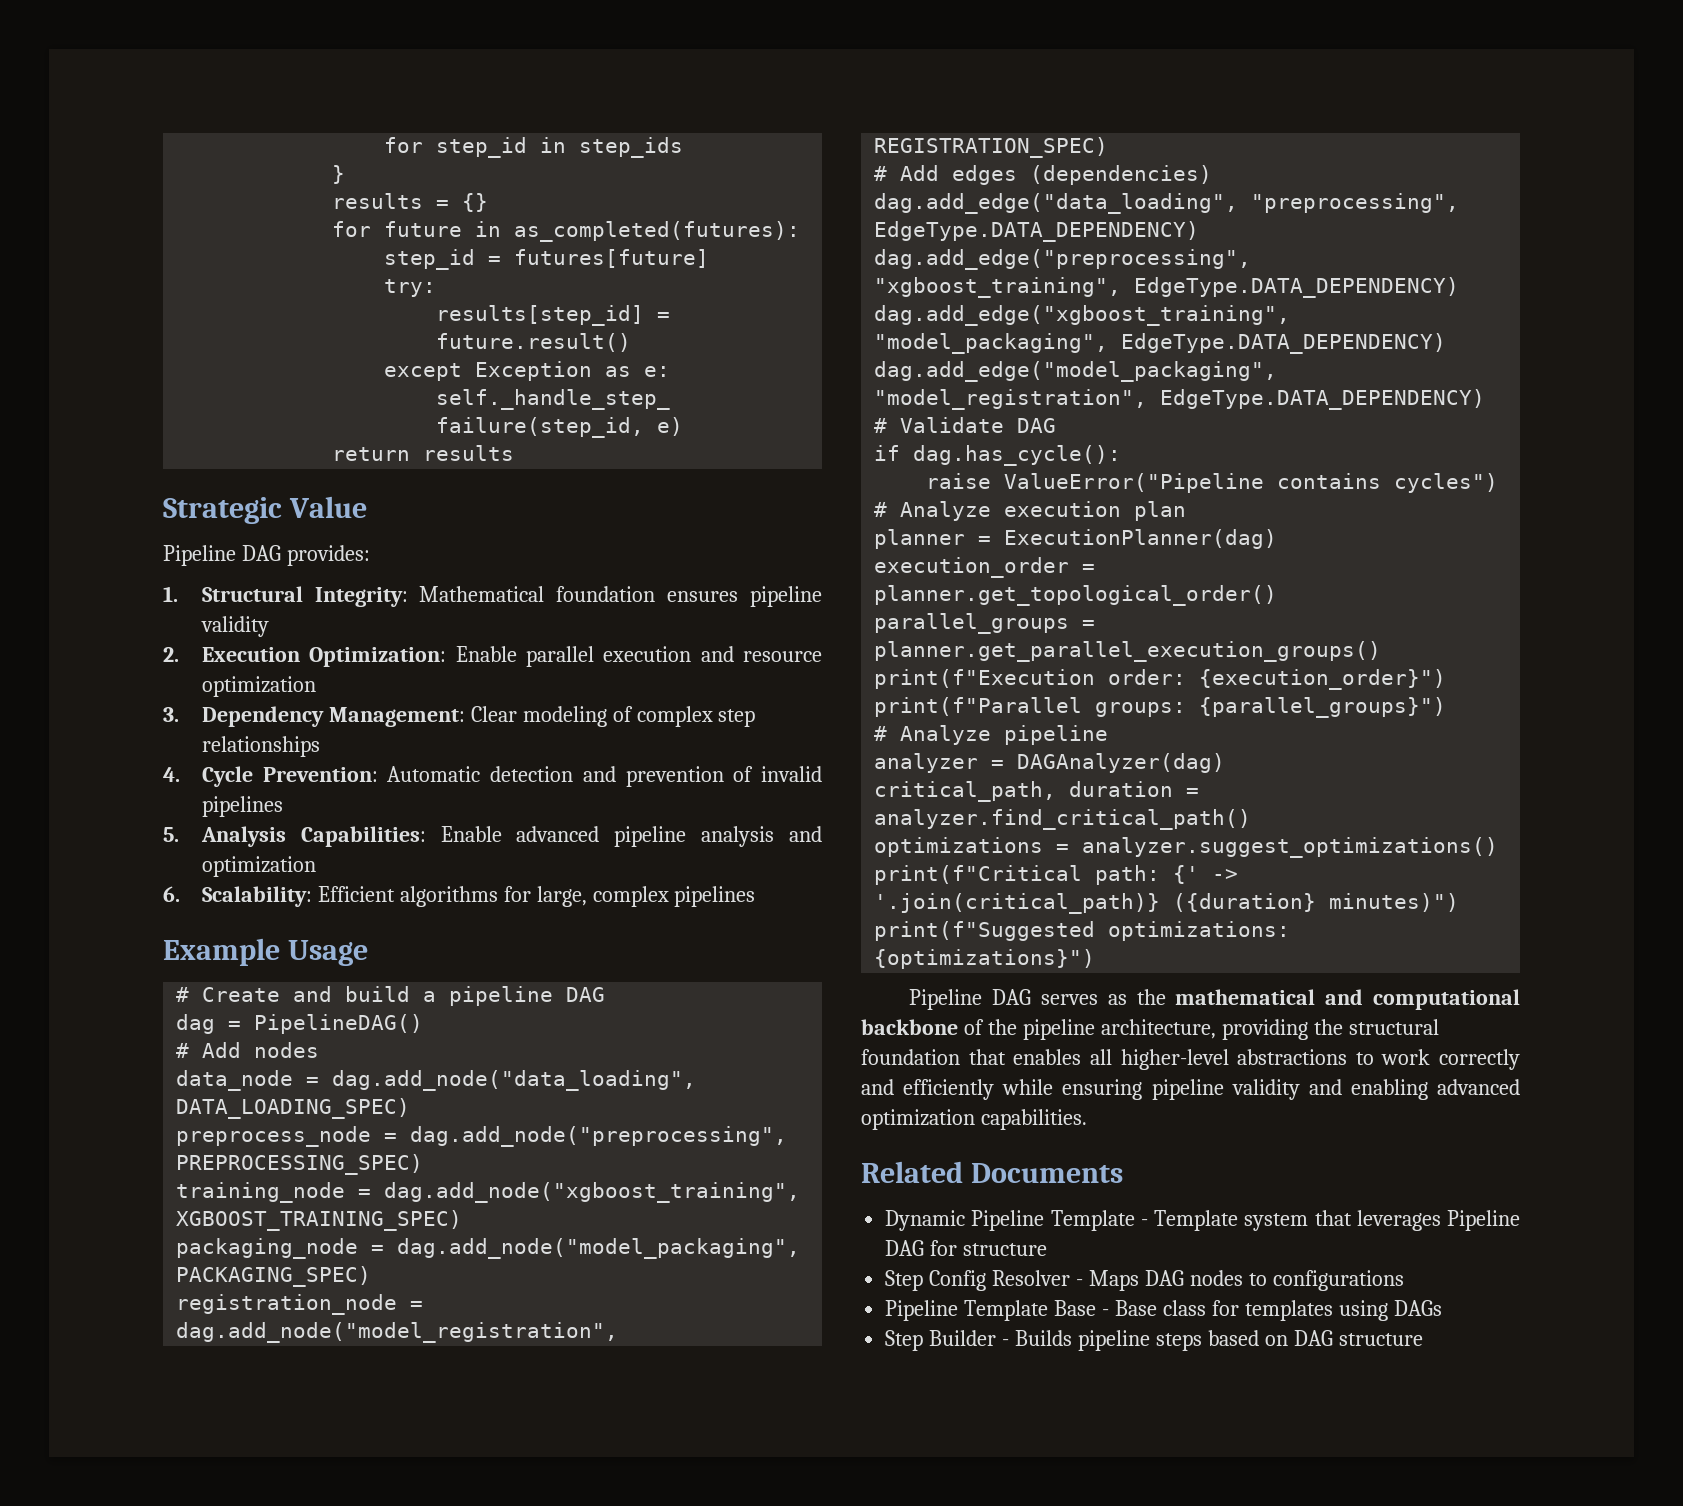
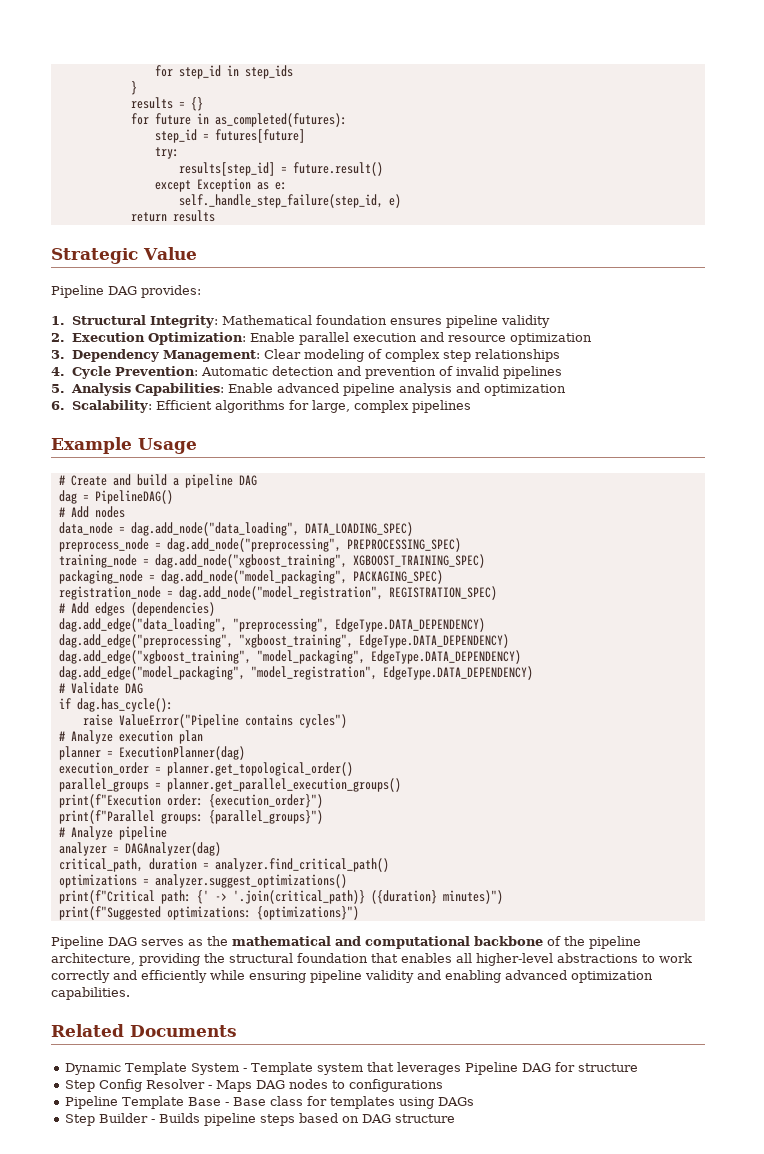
[971,1210,1135,1231] Pipeline Template -> [125,1062,240,1075] Template System

